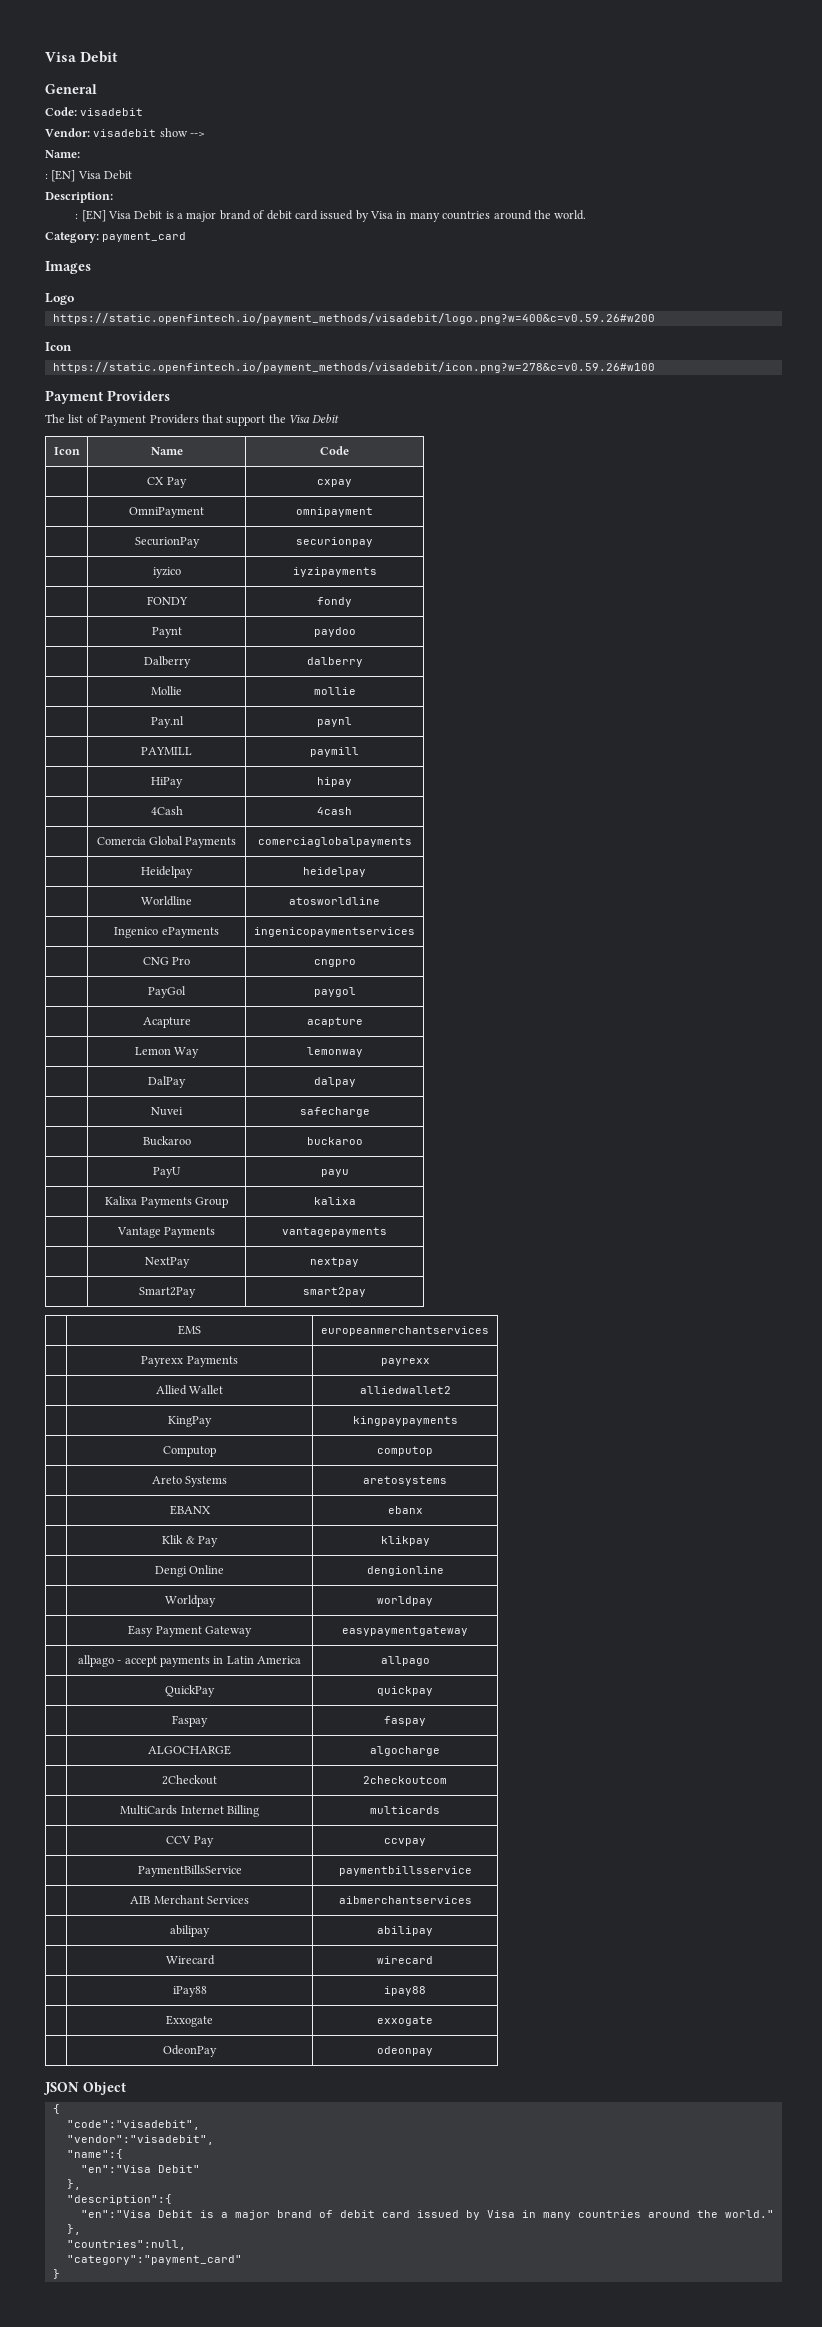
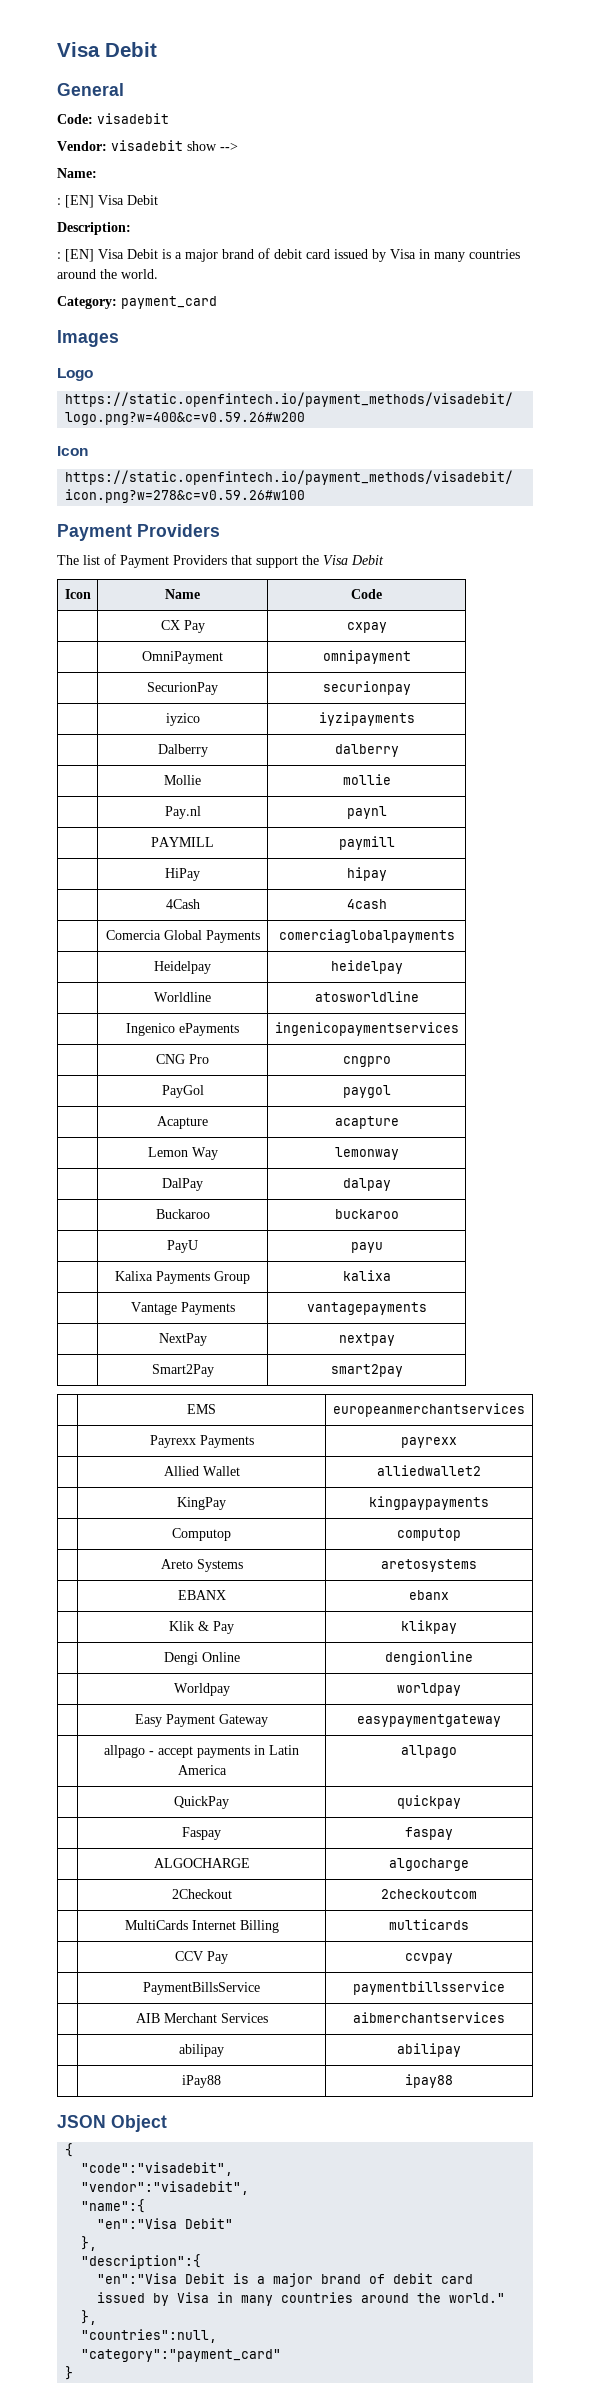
[146,596,188,605] [317,597,352,607] [151,627,182,638] [313,627,356,637] // | FONDY | fondy // | Paynt | paydoo -> (415, 719) none
[151,1107,183,1116] [299,1107,370,1117] // | Nuvei | safecharge -> (391, 1184) none
[165,1955,215,1965] [377,1956,433,1964] // | Wirecard | wirecard -> (461, 2050) none
[166,2015,213,2027] [377,2016,433,2026] [163,2045,217,2057] [377,2046,433,2056] // | Exxogate | exxogate // | OdeonPay | odeonpay -> (453, 2081) none

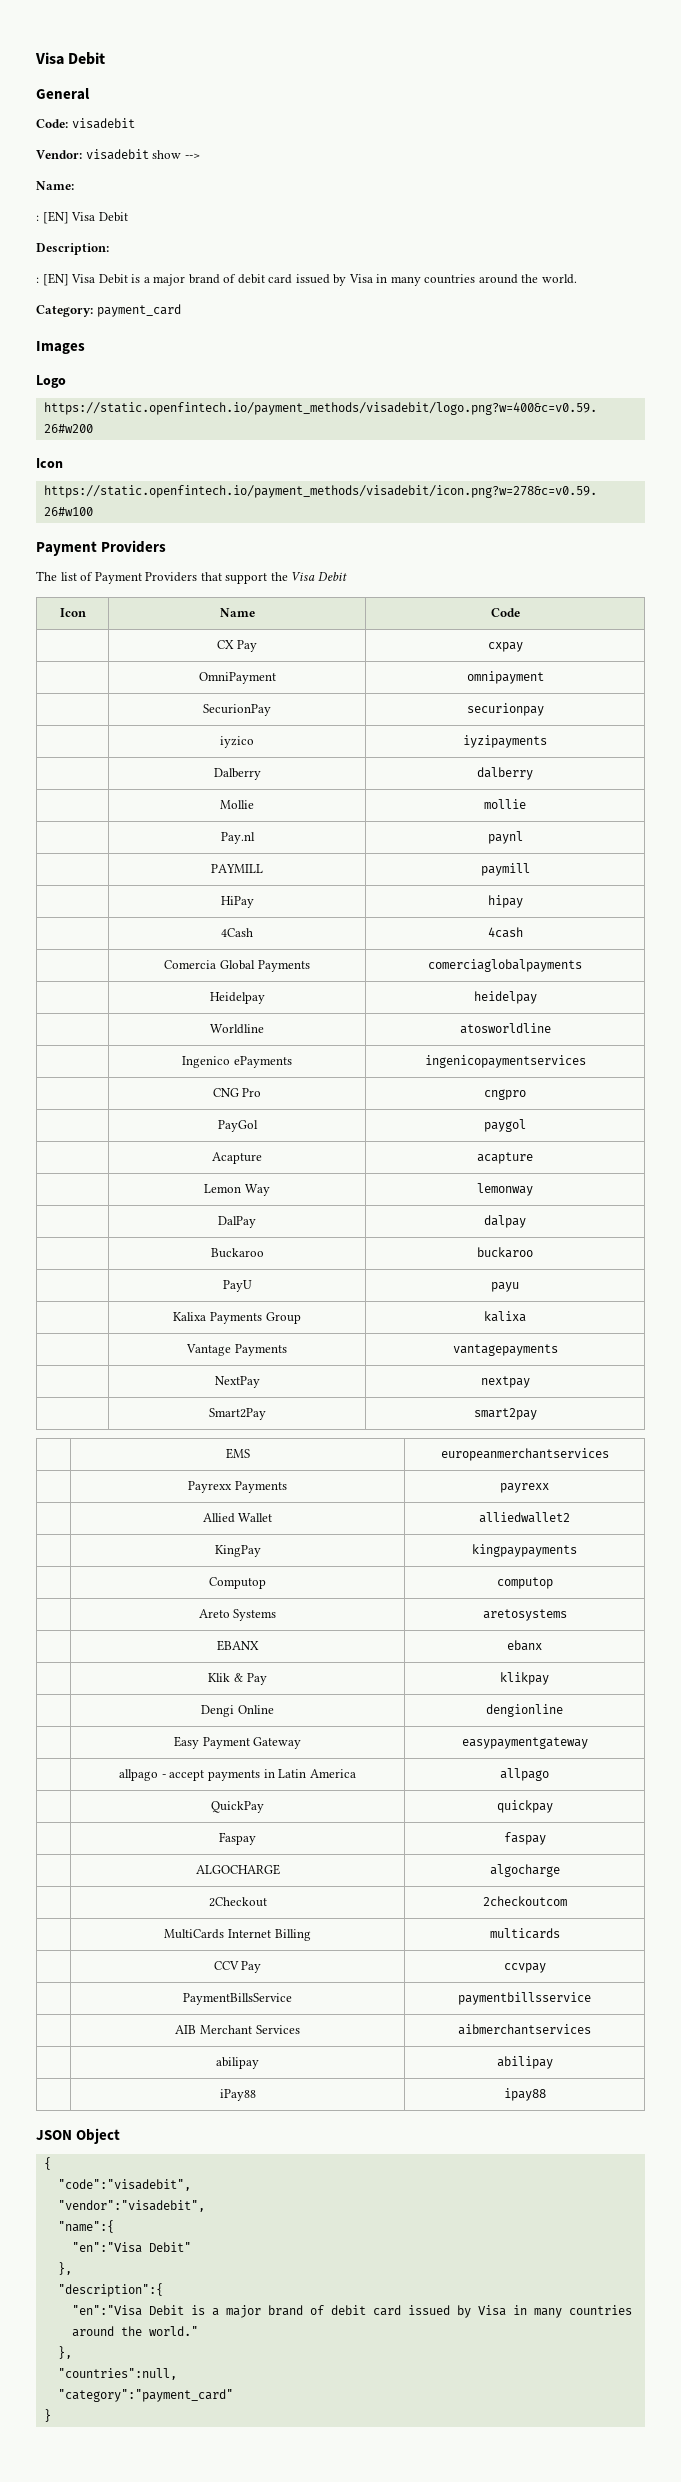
[173,1683,230,1696] [397,1683,461,1696] // | Worldpay | worldpay -> (563, 1710) none

